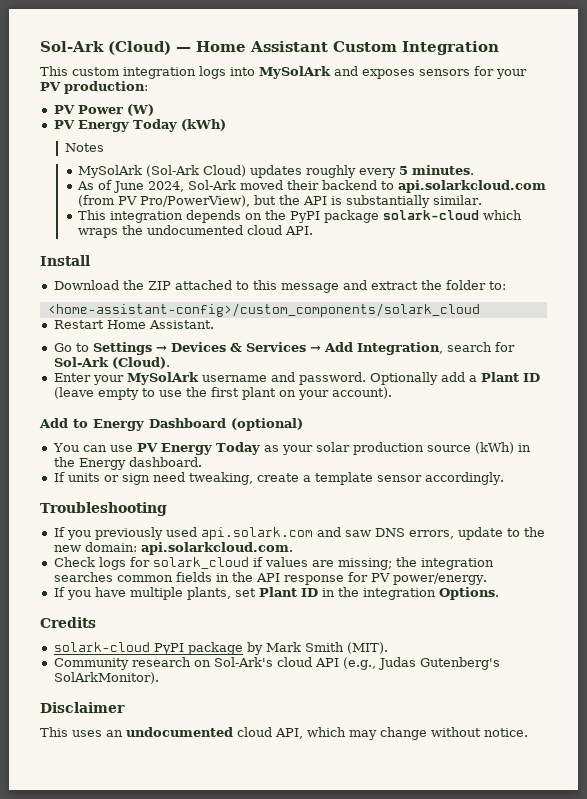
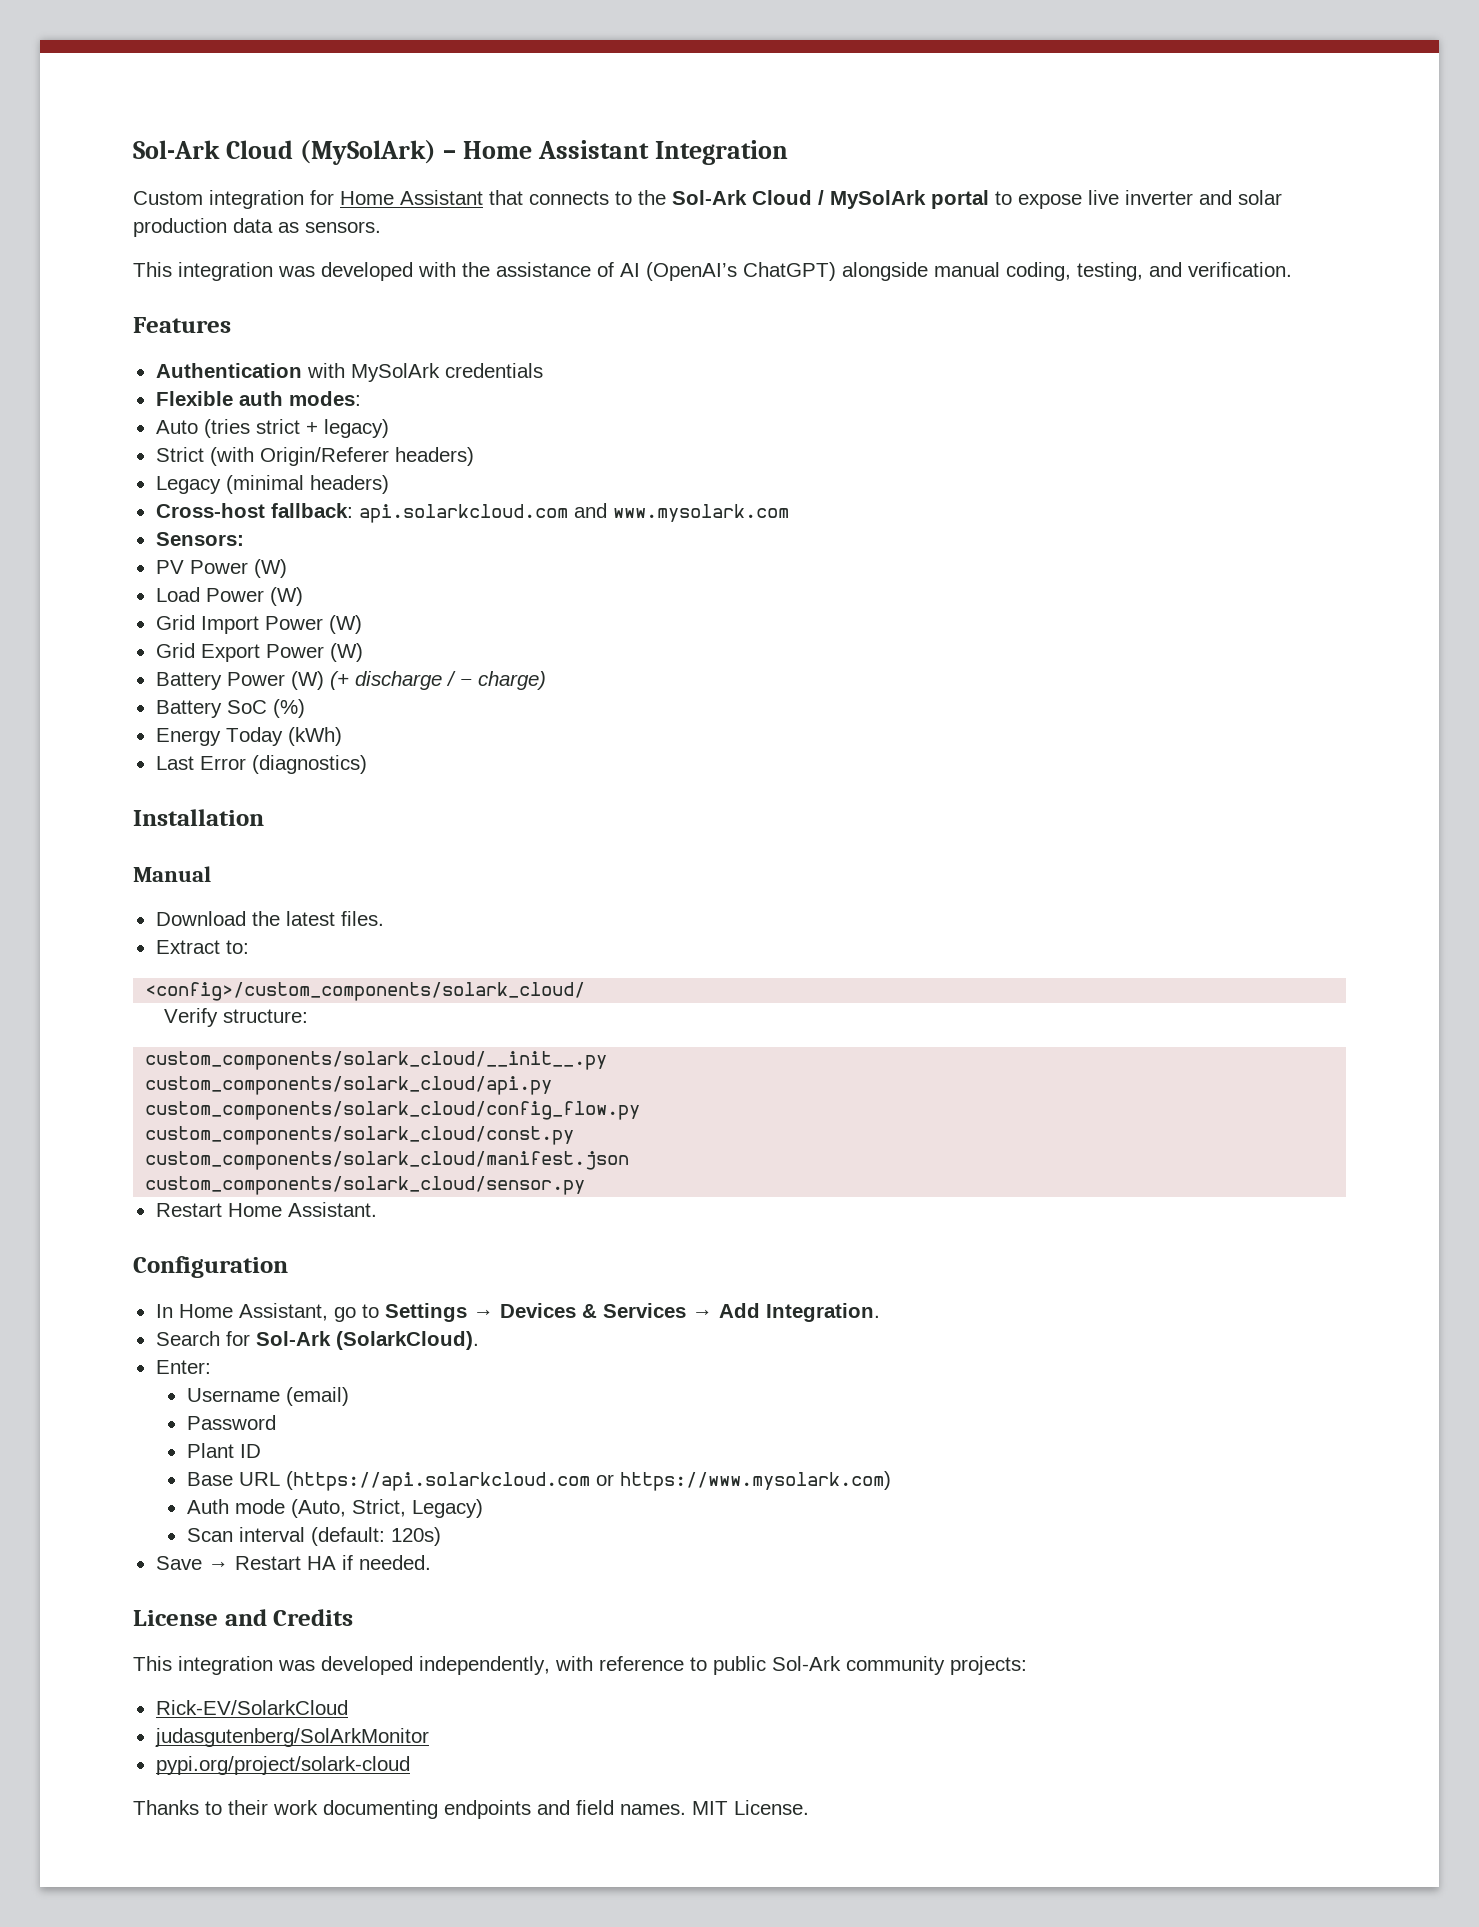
[40,41,397,55] Sol-Ark (Cloud) — Home Assistant Custom -> [133,140,650,165] Sol-Ark Cloud (MySolArk) – Home Assistant
[40,66,527,79] [40,81,148,94] [53,104,154,116] [53,119,226,132] [64,143,104,152] [78,165,475,178] [77,180,547,193] [78,195,483,208] [78,210,523,223] [78,225,314,238] [40,255,90,266] [53,280,506,293] [47,303,480,317] [53,320,214,329] [53,343,72,352] This custom integration logs into MySolArk and exposes sensors for your PV production: // PV Power (W) // PV Energy Today (kWh) // Notes // MySolArk (Sol-Ark Cloud) updates roughly every 5 minutes. // As of June 2024, Sol-Ark moved their backend to api.solarkcloud.com (from PV Pro/PowerView), but the API is substantially similar. // This integration depends on the PyPI package solark-cloud which wraps the undocumented cloud API. // Install // Download the ZIP attached to this message and extract the folder to: // <home-assistant-config>/custom_components/solark_cloud // Restart Home Assistant. // Go -> [133,190,1282,209] [133,218,381,237] [133,262,1292,281] [133,317,231,333] [155,363,543,382] [155,391,361,406] [155,419,389,438] [155,447,474,466] [155,475,389,494] [155,503,789,523] [155,532,244,546] [155,559,287,578] [155,587,303,606] [155,615,362,634] [155,643,363,662] [155,671,546,690] [155,699,305,718] [155,727,342,746] [155,755,367,774] [133,809,264,826] [133,866,211,882] [155,911,384,926] [155,940,249,954] [145,982,586,1001] [164,1008,309,1027] [145,1051,608,1070] [145,1076,553,1095] [145,1101,641,1120] [145,1126,575,1145] [145,1151,630,1170] [145,1176,586,1195] [155,1202,377,1217] [133,1256,288,1278] [155,1303,356,1322] Custom integration for Home Assistant that connects to the Sol-Ark Cloud / MySolArk portal to expose live inverter and solar production data as sensors. // This integration was developed with the assistance of AI (OpenAI’s ChatGPT) alongside manual coding, testing, and verification. // Features // Authentication with MySolArk credentials // Flexible auth modes: // Auto (tries strict + legacy) // Strict (with Origin/Referer headers) // Legacy (minimal headers) // Cross-host fallback: api.solarkcloud.com and www.mysolark.com // Sensors: // PV Power (W) // Load Power (W) // Grid Import Power (W) // Grid Export Power (W) // Battery Power (W) (+ discharge / − charge) // Battery SoC (%) // Energy Today (kWh) // Last Error (diagnostics) // Installation // Manual // Download the latest files. // Extract to: // <config>/custom_components/solark_cloud/ // Verify structure: // custom_components/solark_cloud/__init__.py // custom_components/solark_cloud/api.py // custom_components/solark_cloud/config_flow.py // custom_components/solark_cloud/const.py // custom_components/solark_cloud/manifest.json // custom_components/solark_cloud/sensor.py // Restart Home Assistant. // Configuration // In Home Assistant, go
[356,342,515,355] [53,357,170,369] [53,372,540,385] [53,387,392,400] [39,418,303,431] [52,442,531,455] [53,457,202,470] [53,472,504,485] [40,502,167,516] [53,527,545,540] [53,542,293,555] [53,557,494,570] [53,572,487,585] [53,587,499,600] [40,617,96,628] [53,642,388,655] [53,657,500,670] [53,672,159,684] [40,702,125,713] [40,727,528,740] Integration, search for Sol-Ark (Cloud). // Enter your MySolArk username and password. Optionally add a Plant ID (leave empty to use the first plant on your account). // Add to Energy Dashboard (optional) // You can use PV Energy Today as your solar production source (kWh) in the Energy dashboard. // If units or sign need tweaking, create a template sensor accordingly. // Troubleshooting // If you previously used api.solark.com and saw DNS errors, update to the new domain: api.solarkcloud.com. // Check logs for solark_cloud if values are missing; the integration searches common fields in the API response for PV power/energy. // If you have multiple plants, set Plant ID in the integration Options. // Credits // solark-cloud PyPI package by Mark Smith (MIT). // Community research on Sol-Ark's cloud API (e.g., Judas Gutenberg's SolArkMonitor). // Disclaimer // This uses an undocumented cloud API, which may change without notice. -> [765,1303,880,1322] [155,1331,479,1350] [155,1360,211,1374] [186,1387,349,1406] [186,1415,276,1430] [186,1443,261,1458] [186,1471,891,1491] [186,1499,483,1518] [186,1527,441,1546] [155,1555,431,1570] [133,1609,354,1626] [133,1656,1027,1675] [155,1700,348,1715] [154,1728,429,1747] [155,1756,410,1775] [133,1800,809,1819] Integration. // Search for Sol-Ark (SolarkCloud). // Enter: // Username (email) // Password // Plant ID // Base URL (https://api.solarkcloud.com or https://www.mysolark.com) // Auth mode (Auto, Strict, Legacy) // Scan interval (default: 120s) // Save → Restart HA if needed. // License and Credits // This integration was developed independently, with reference to public Sol-Ark community projects: // Rick-EV/SolarkCloud // judasgutenberg/SolArkMonitor // pypi.org/project/solark-cloud // Thanks to their work documenting endpoints and field names. MIT License.

